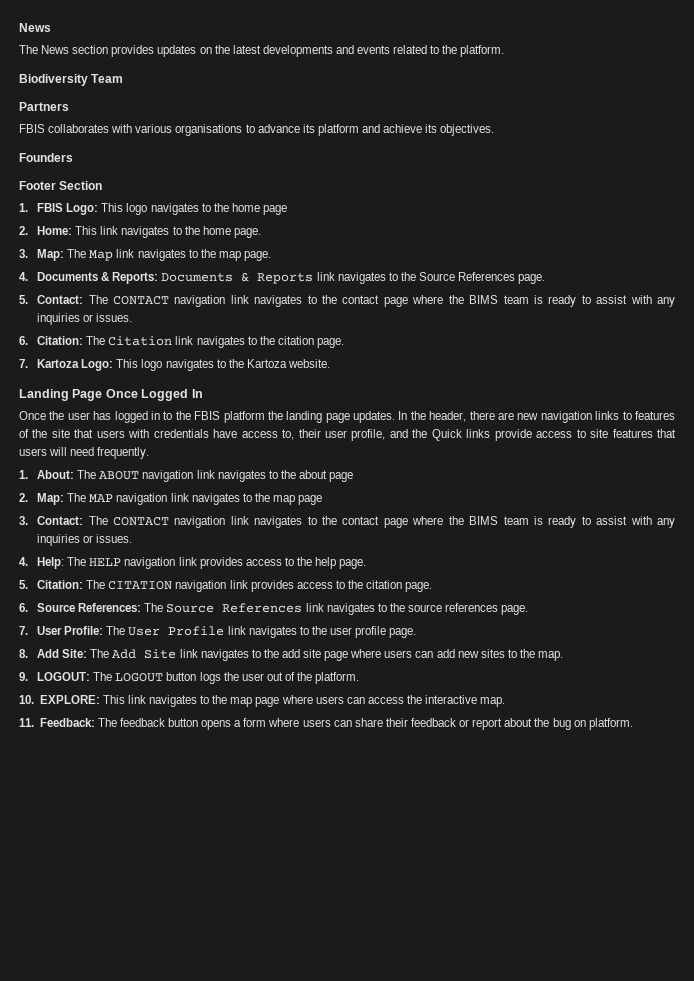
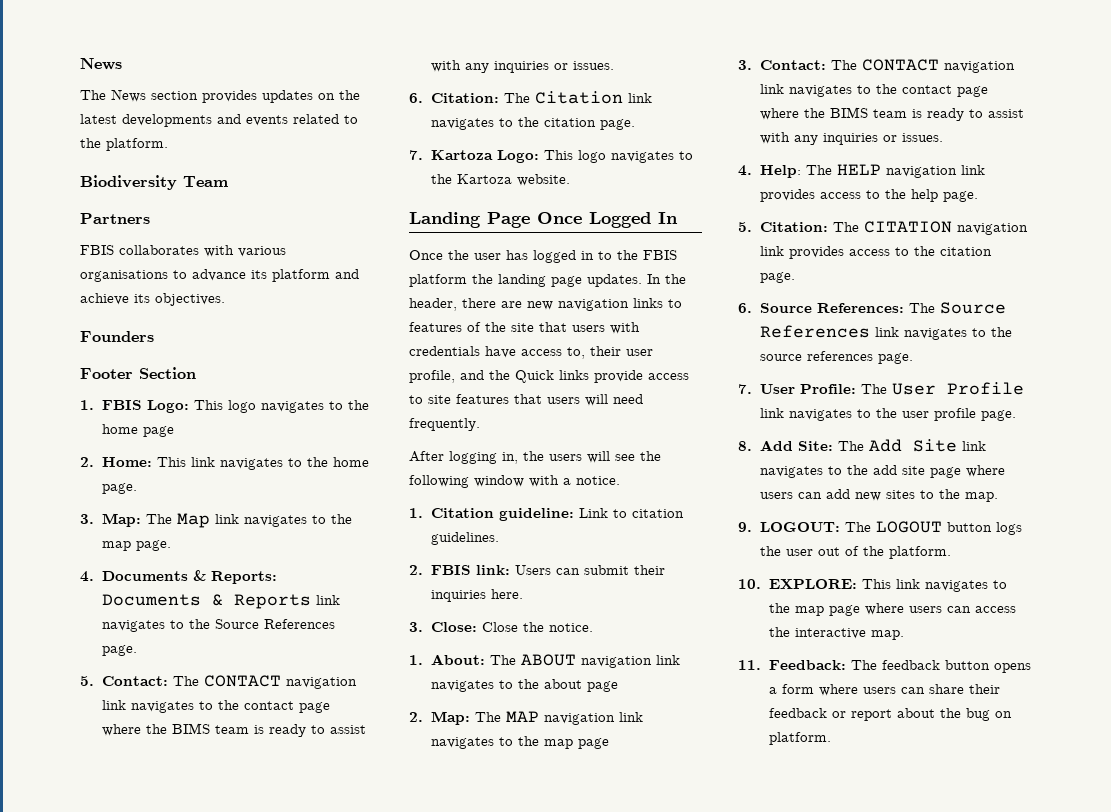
(150, 453) none -> [409,451,661,464] [409,475,620,488] [409,508,685,521] [431,532,500,545] [409,565,666,575] [431,589,524,602] [409,622,594,632] // After logging in, the users will see the following window with a notice. // 1. Citation guideline: Link to citation guidelines. // 2. FBIS link: Users can submit their inquiries here. // 3. Close: Close the notice.

